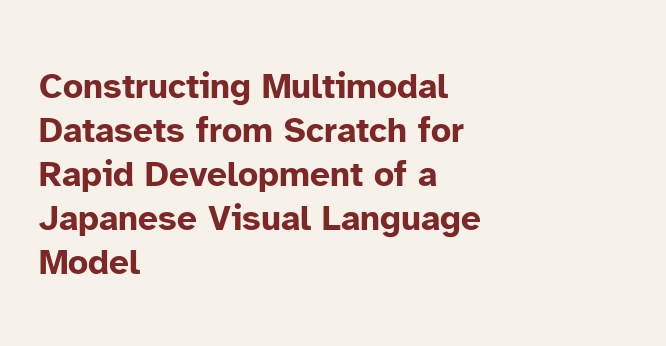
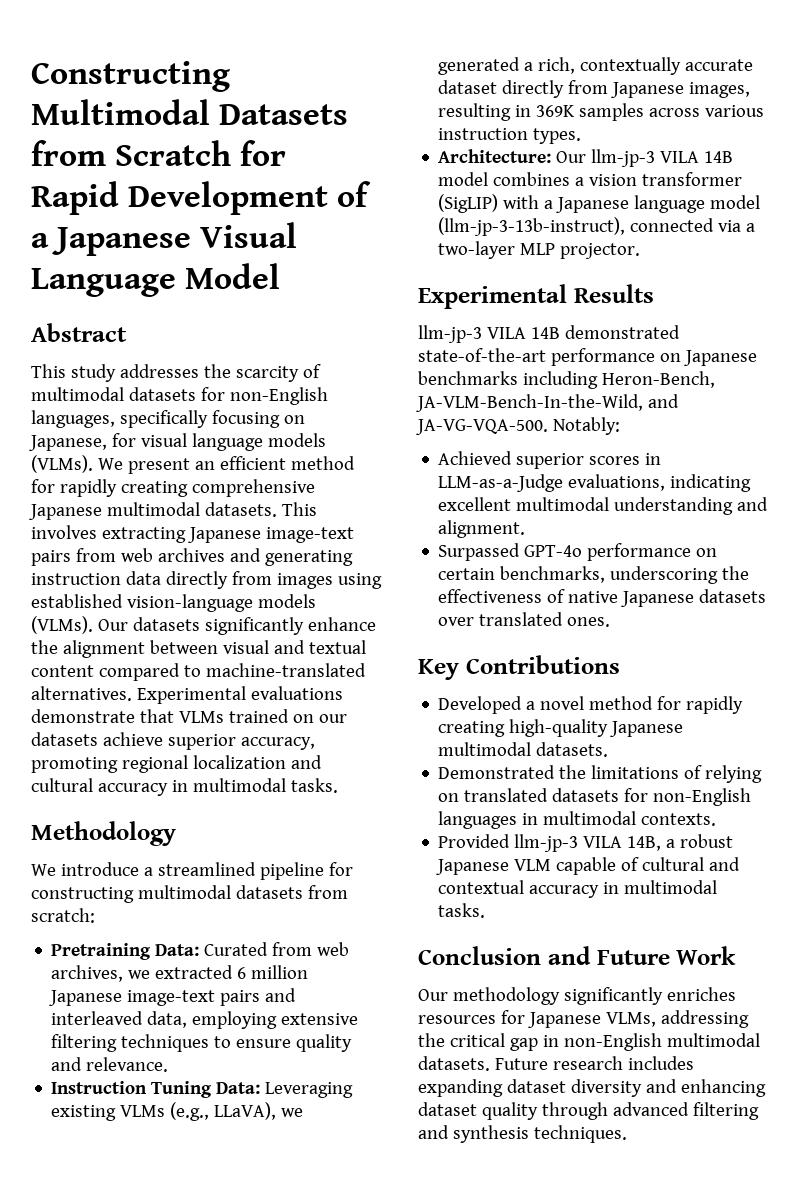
(140, 262) none -> [31,323,127,342] [31,364,321,382] [31,387,328,405] [31,410,305,428] [29,433,326,451] [31,455,355,474] [31,479,315,497] [29,502,317,520] [31,525,354,543] [31,548,353,566] [31,571,382,589] [31,594,316,612] [31,616,376,635] [31,640,366,658] [31,663,366,681] [31,686,343,704] [31,709,347,723] [31,732,315,750] [31,755,322,773] [31,778,338,796] [31,821,176,846] [31,862,353,880] [31,885,348,903] [31,908,95,923] [51,942,350,960] [51,965,309,982] [49,988,297,1006] [51,1011,359,1029] [51,1034,353,1052] [51,1057,169,1072] [51,1081,354,1098] [51,1102,304,1121] [438,57,754,75] [438,80,751,98] [438,103,765,121] [438,128,582,144] [438,149,734,167] [438,172,743,186] [438,194,761,213] [438,217,756,236] [438,241,641,259] [418,284,654,309] [418,325,680,343] [418,348,757,366] [418,371,715,389] [416,394,679,412] [416,417,620,435] [438,451,662,469] [438,474,752,492] [438,497,769,515] [438,520,526,538] [438,543,718,561] [438,566,750,584] [438,589,767,607] [438,612,611,627] [418,655,620,680] [438,696,744,714] [438,719,684,737] [438,742,609,757] [438,765,763,783] [438,788,752,806] [438,811,717,829] [438,834,734,852] [436,857,741,875] [438,880,718,898] [438,903,486,918] [418,946,737,965] [418,987,736,1005] [418,1010,749,1028] [418,1033,760,1051] [418,1056,694,1071] [418,1079,766,1097] [418,1102,759,1120] [418,1125,627,1143] // Abstract // This study addresses the scarcity of multimodal datasets for non-English languages, specifically focusing on Japanese, for visual language models (VLMs). We present an efficient method for rapidly creating comprehensive Japanese multimodal datasets. This involves extracting Japanese image-text pairs from web archives and generating instruction data directly from images using established vision-language models (VLMs). Our datasets significantly enhance the alignment between visual and textual content compared to machine-translated alternatives. Experimental evaluations demonstrate that VLMs trained on our datasets achieve superior accuracy, promoting regional localization and cultural accuracy in multimodal tasks. // Methodology // We introduce a streamlined pipeline for constructing multimodal datasets from scratch: // Pretraining Data: Curated from web archives, we extracted 6 million Japanese image-text pairs and interleaved data, employing extensive filtering techniques to ensure quality and relevance. // Instruction Tuning Data: Leveraging existing VLMs (e.g., LLaVA), we generated a rich, contextually accurate dataset directly from Japanese images, resulting in 369K samples across various instruction types. // Architecture: Our llm-jp-3 VILA 14B model combines a vision transformer (SigLIP) with a Japanese language model (llm-jp-3-13b-instruct), connected via a two-layer MLP projector. // Experimental Results // llm-jp-3 VILA 14B demonstrated state-of-the-art performance on Japanese benchmarks including Heron-Bench, JA-VLM-Bench-In-the-Wild, and JA-VG-VQA-500. Notably: // Achieved superior scores in LLM-as-a-Judge evaluations, indicating excellent multimodal understanding and alignment. // Surpassed GPT-4o performance on certain benchmarks, underscoring the effectiveness of native Japanese datasets over translated ones. // Key Contributions // Developed a novel method for rapidly creating high-quality Japanese multimodal datasets. // Demonstrated the limitations of relying on translated datasets for non-English languages in multimodal contexts. // Provided llm-jp-3 VILA 14B, a robust Japanese VLM capable of cultural and contextual accuracy in multimodal tasks. // Conclusion and Future Work // Our methodology significantly enriches resources for Japanese VLMs, addressing the critical gap in non-English multimodal datasets. Future research includes expanding dataset diversity and enhancing dataset quality through advanced filtering and synthesis techniques.

